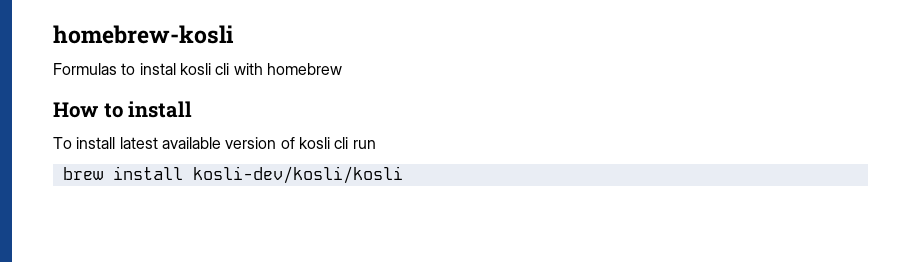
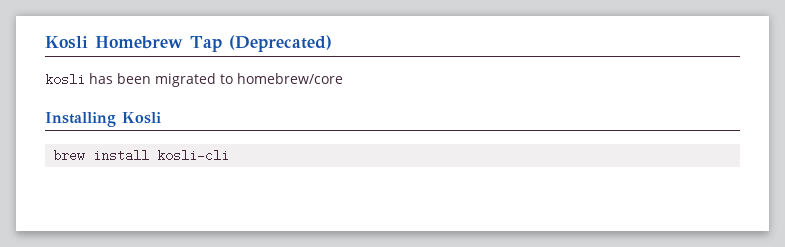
[53,25,234,44] [53,63,342,75] [53,101,193,118] [53,137,376,149] homebrew-kosli // Formulas to instal kosli cli with homebrew // How to install // To install latest available version of kosli cli run -> [45,35,332,52] [45,73,343,87] [45,112,161,127] Kosli Homebrew Tap (Deprecated) // kosli has been migrated to homebrew/core // Installing Kosli
[192,166,403,184] kosli-dev/kosli/kosli -> [157,149,230,162] kosli-cli

